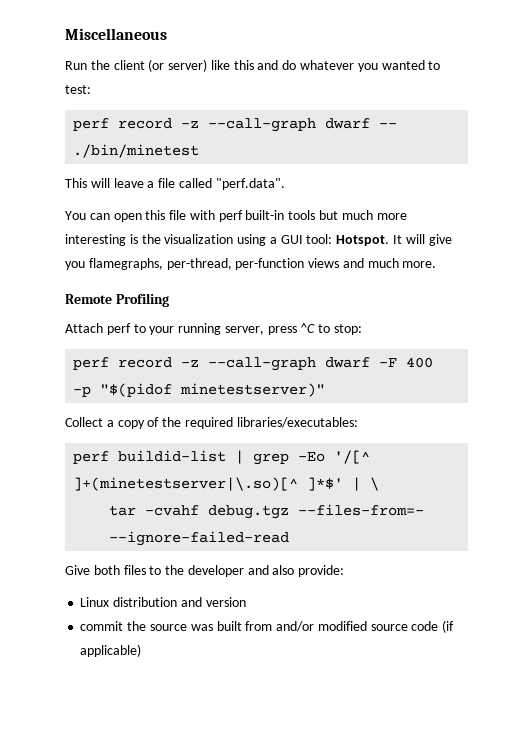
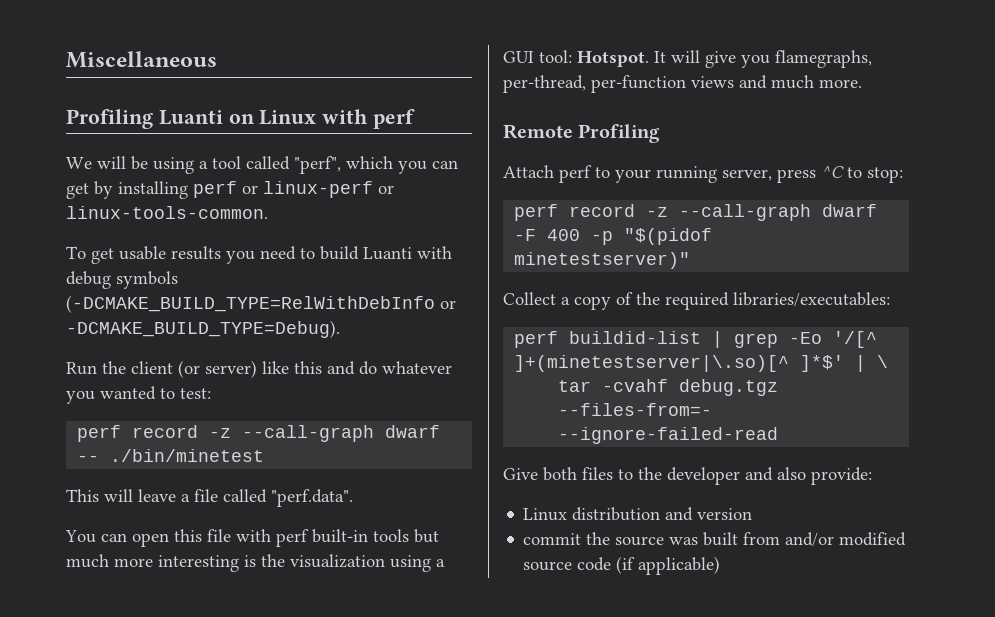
(167, 34) none -> [66,109,416,129] [66,156,458,174] [66,181,394,199] [66,206,268,219] [66,246,452,264] [66,271,178,289] [66,295,456,313] [66,320,340,338] // Profiling Luanti on Linux with perf // We will be using a tool called "perf", which you can get by installing perf or linux-perf or linux-tools-common. // To get usable results you need to build Luanti with debug symbols (-DCMAKE_BUILD_TYPE=RelWithDebInfo or -DCMAKE_BUILD_TYPE=Debug).

